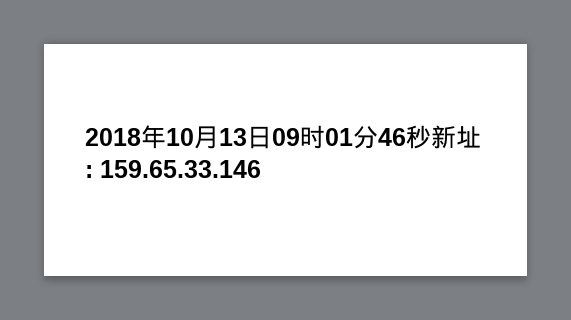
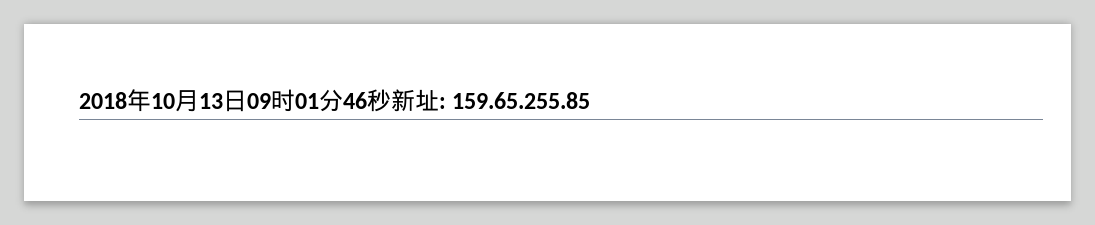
[100,160,261,178] 159.65.33.146 -> [452,92,591,109] 159.65.255.85

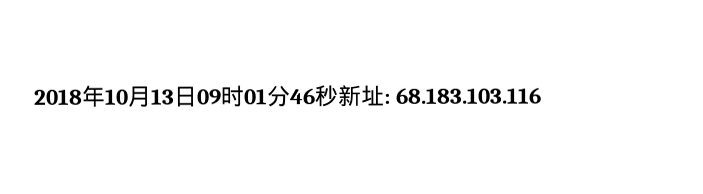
[452,92,591,109] 159.65.255.85 -> [395,87,543,104] 68.183.103.116

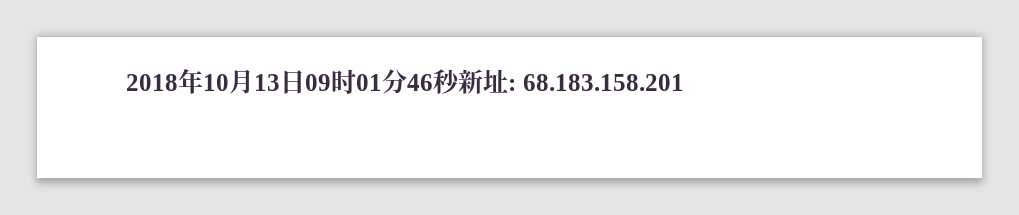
[395,87,543,104] 68.183.103.116 -> [522,74,684,91] 68.183.158.201

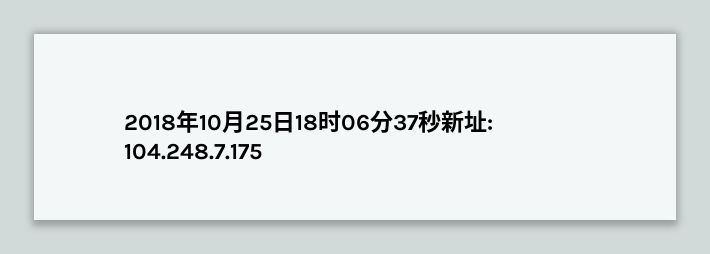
[254,69,433,94] 13日09时01分46 -> [245,110,419,133] 25日18时06分37
[522,74,684,91] 68.183.158.201 -> [124,143,262,160] 104.248.7.175

